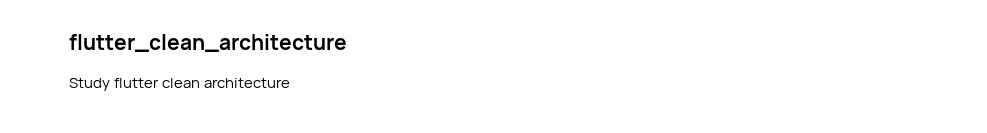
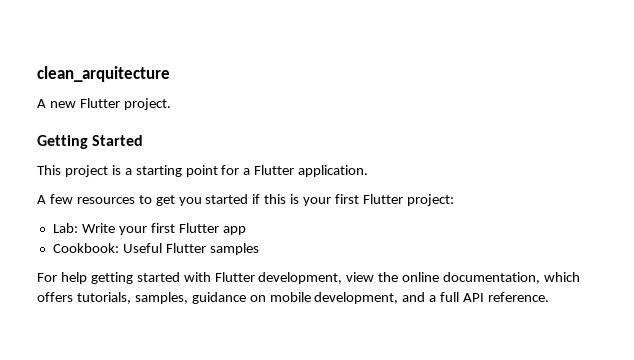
[69,34,347,52] [69,78,291,91] flutter_clean_architecture // Study flutter clean architecture -> [37,66,170,82] [37,98,171,110] [37,135,144,149] [37,165,369,177] [37,194,454,206] [52,223,246,235] [52,243,259,255] [37,272,581,284] [37,292,550,304] clean_arquitecture // A new Flutter project. // Getting Started // This project is a starting point for a Flutter application. // A few resources to get you started if this is your first Flutter project: // Lab: Write your first Flutter app // Cookbook: Useful Flutter samples // For help getting started with Flutter development, view the online documentation, which offers tutorials, samples, guidance on mobile development, and a full API reference.

